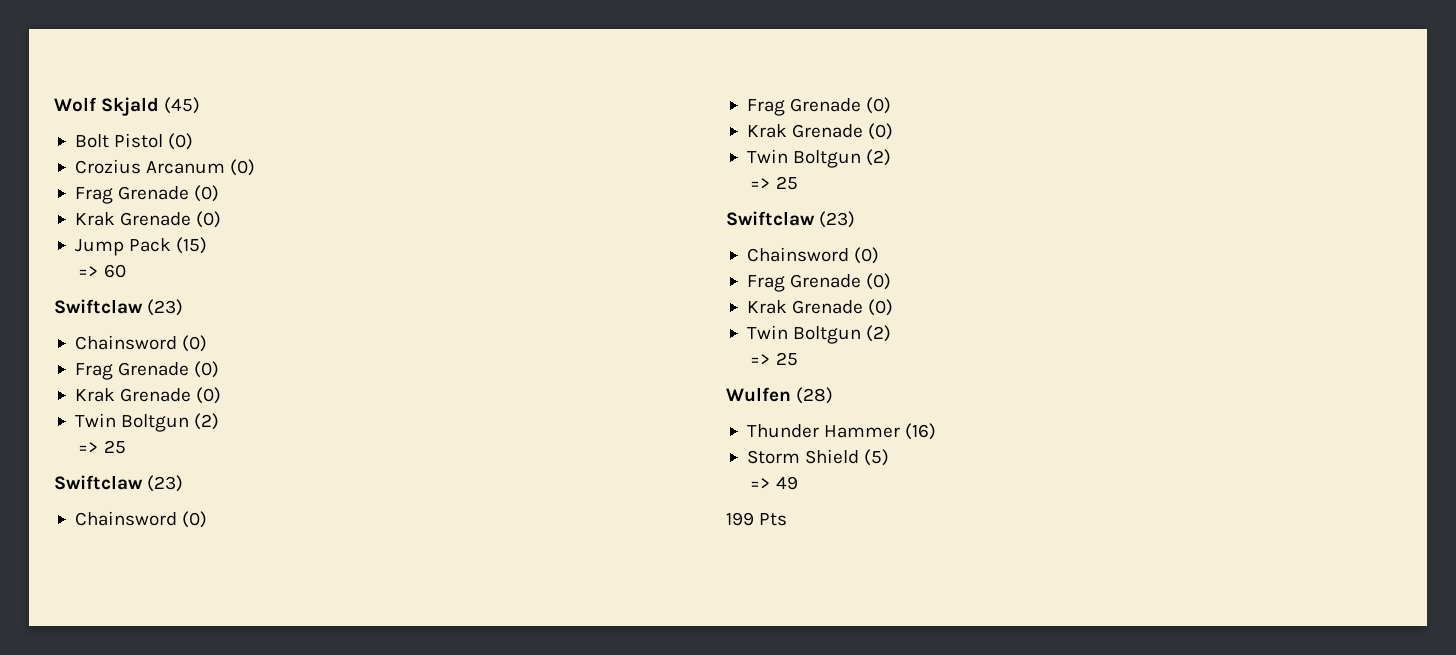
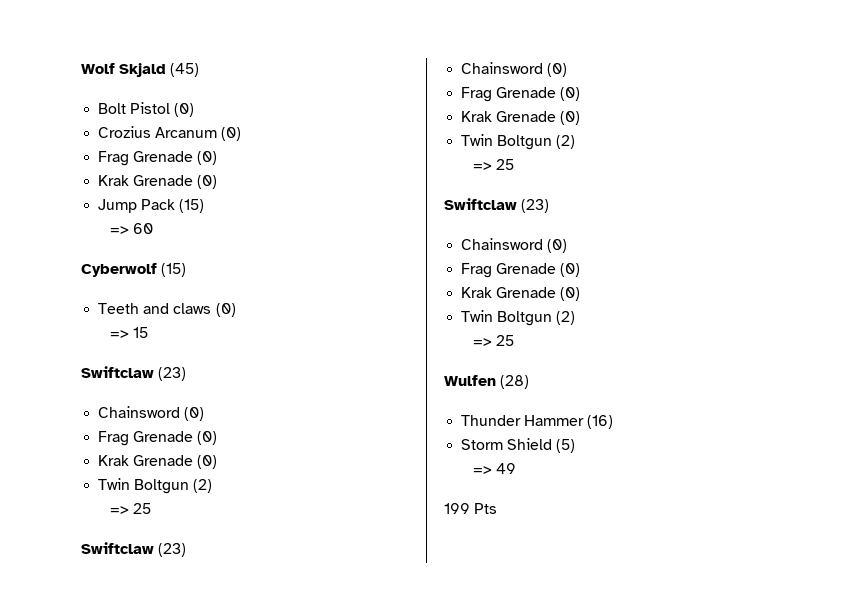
(126, 271) none -> [81,263,187,277] [98,303,236,317] [110,327,149,338] // Cyberwolf (15) // Teeth and claws (0) // => 15

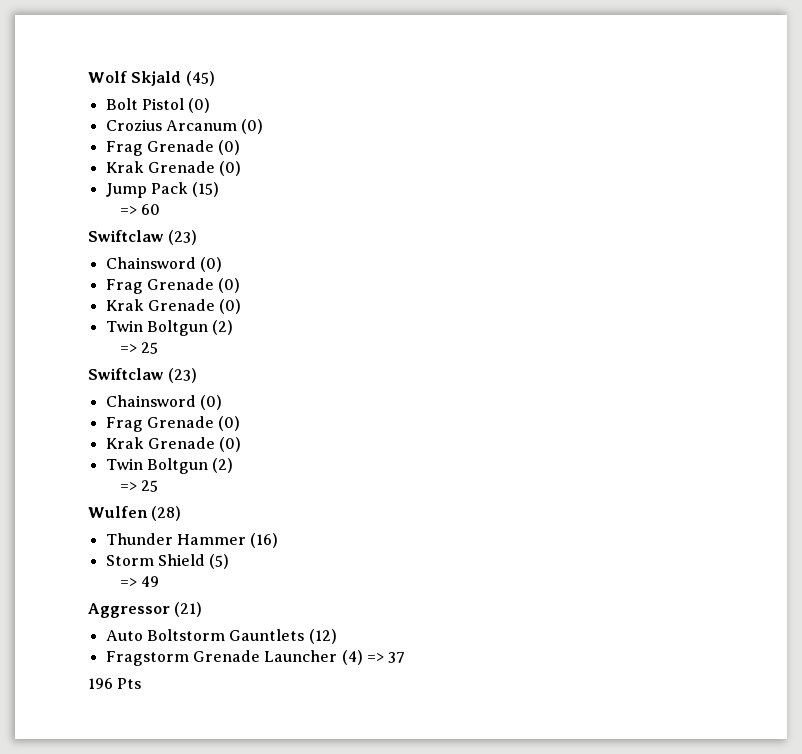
[81,263,187,277] [98,303,236,317] [110,327,149,338] [81,366,187,381] [98,406,205,421] [98,431,218,446] [98,455,218,469] [98,478,213,494] [110,503,152,514] // Cyberwolf (15) // Teeth and claws (0) // => 15 // Swiftclaw (23) // Chainsword (0) // Frag Grenade (0) // Krak Grenade (0) // Twin Boltgun (2) // => 25 -> (160, 209) none
[444,503,470,514] 199 -> [88,602,203,618] [105,629,337,644] [105,650,406,666] [88,678,113,689] Aggressor (21) // Auto Boltstorm Gauntlets (12) // Fragstorm Grenade Launcher (4) => 37 // 196

